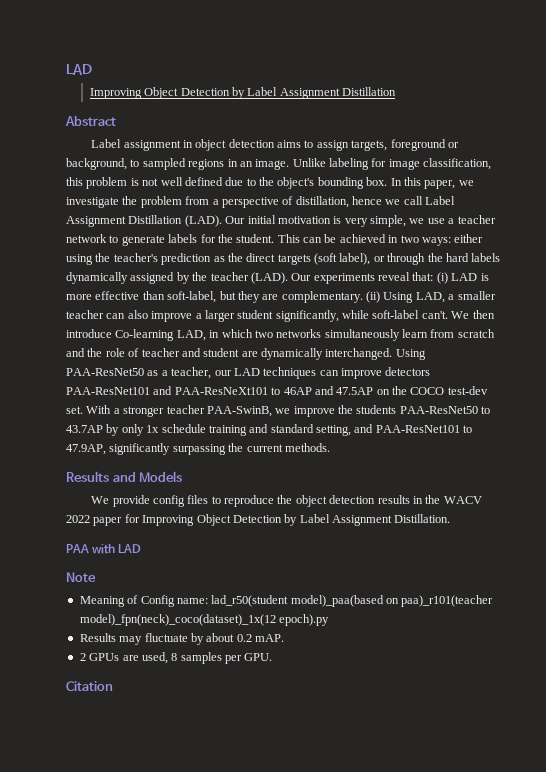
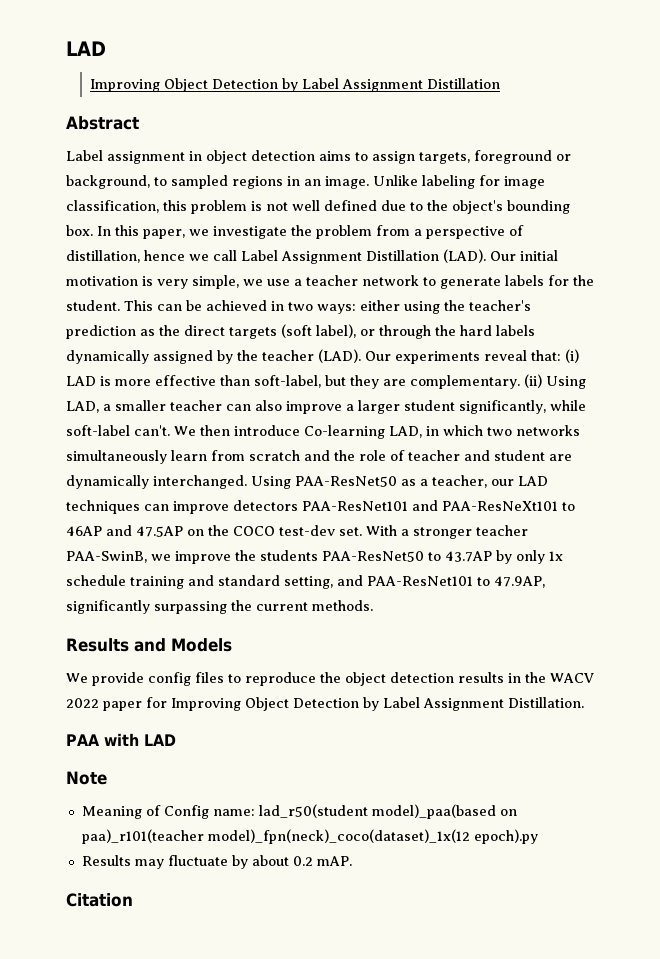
[79,652,273,664] // 2 GPUs are used, 8 samples per GPU. -> (352, 861) none

